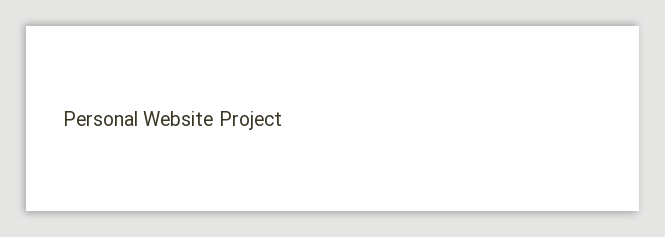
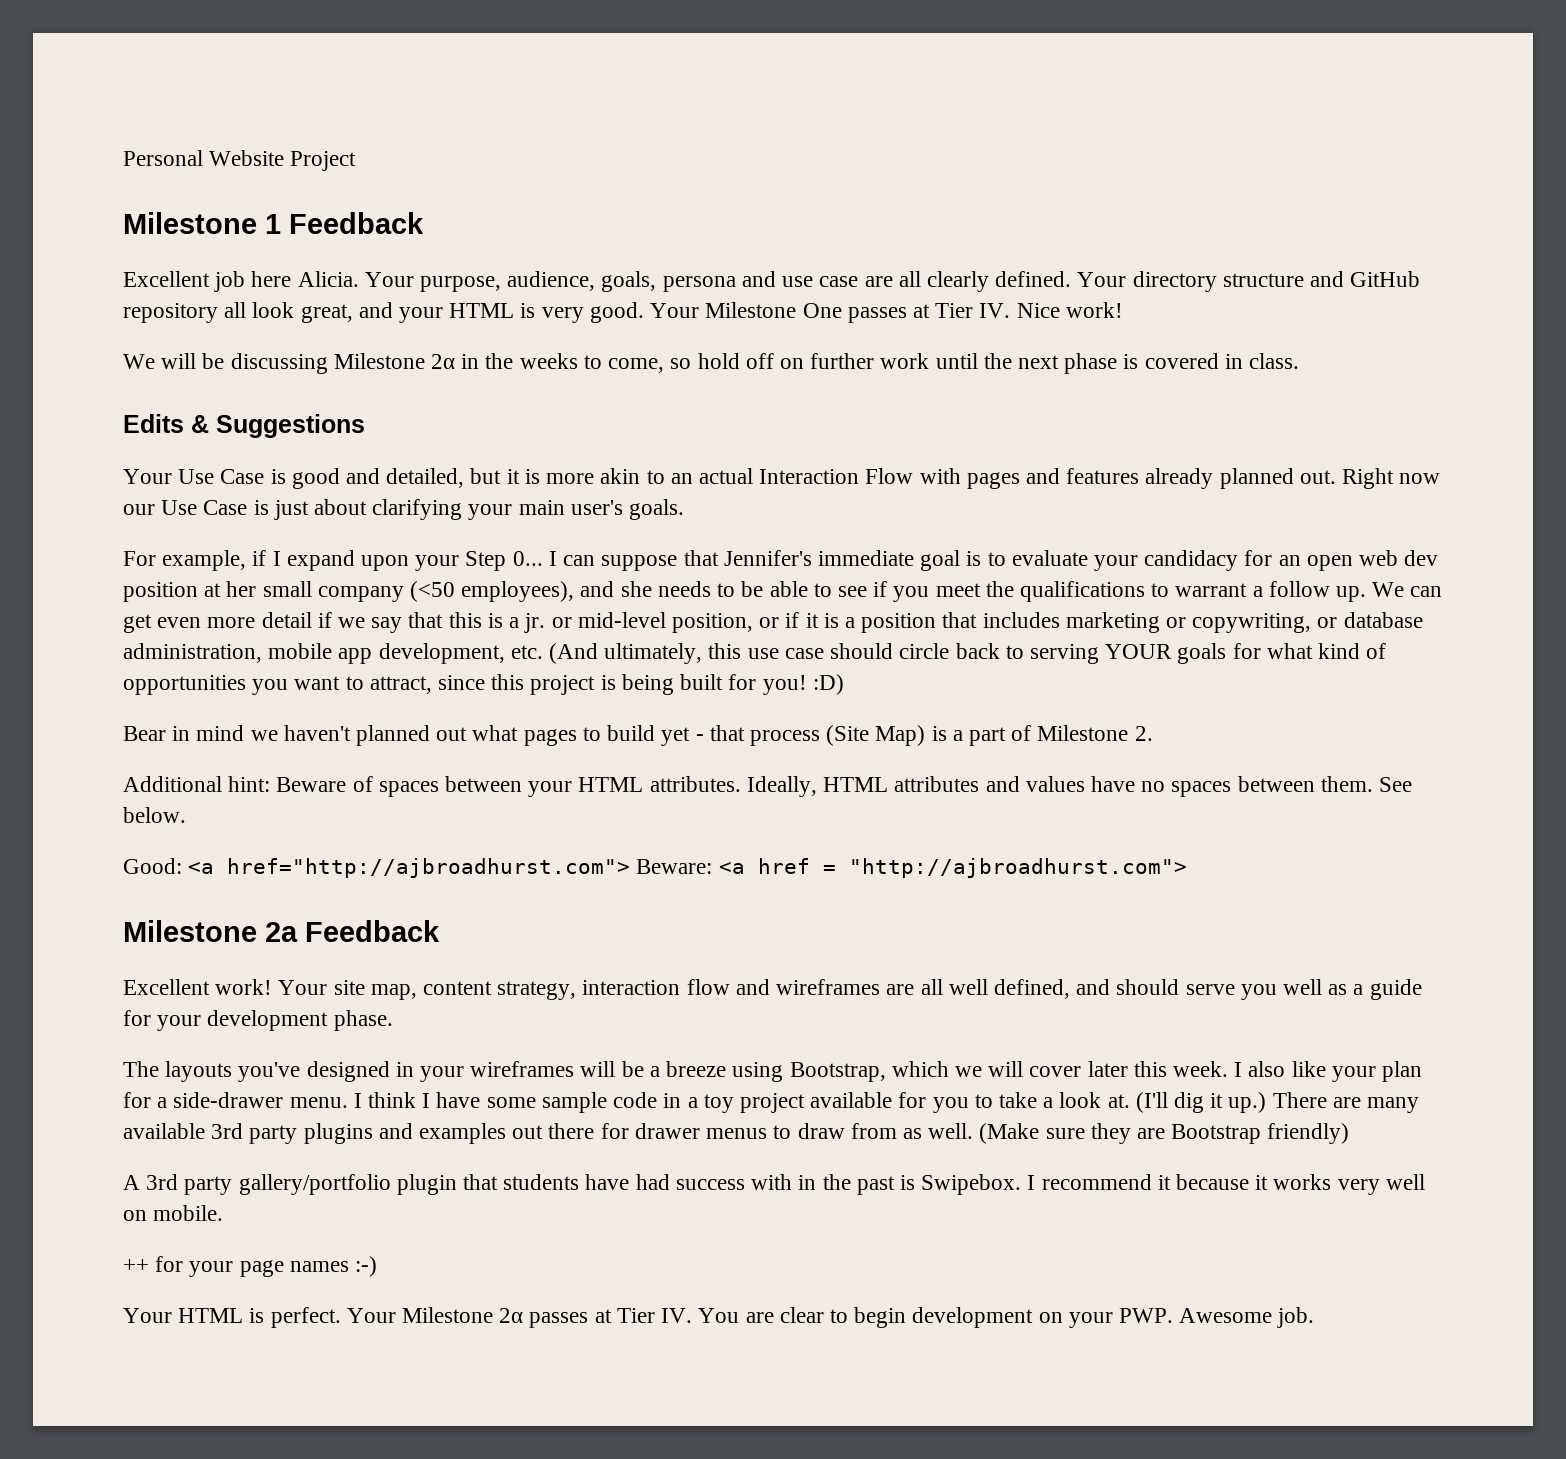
(282, 120) none -> [123,212,424,234] [123,271,1421,292] [123,302,1123,323] [123,353,1300,374] [123,414,365,438] [123,468,1441,489] [123,499,685,520] [123,550,1439,571] [123,581,1443,602] [123,612,1423,633] [123,643,1387,664] [123,674,844,695] [123,725,1153,746] [123,776,1412,797] [123,807,186,823] [123,858,1187,878] [123,920,440,942] [123,979,1422,1000] [123,1010,393,1031] [123,1061,1423,1082] [123,1092,1420,1113] [123,1123,1350,1144] [123,1174,1425,1195] [123,1205,224,1221] [123,1256,378,1277] [123,1307,1315,1328] // Milestone 1 Feedback // Excellent job here Alicia. Your purpose, audience, goals, persona and use case are all clearly defined. Your directory structure and GitHub repository all look great, and your HTML is very good. Your Milestone One passes at Tier IV. Nice work! // We will be discussing Milestone 2α in the weeks to come, so hold off on further work until the next phase is covered in class. // Edits & Suggestions // Your Use Case is good and detailed, but it is more akin to an actual Interaction Flow with pages and features already planned out. Right now our Use Case is just about clarifying your main user's goals. // For example, if I expand upon your Step 0... I can suppose that Jennifer's immediate goal is to evaluate your candidacy for an open web dev position at her small company (<50 employees), and she needs to be able to see if you meet the qualifications to warrant a follow up. We can get even more detail if we say that this is a jr. or mid-level position, or if it is a position that includes marketing or copywriting, or database administration, mobile app development, etc. (And ultimately, this use case should circle back to serving YOUR goals for what kind of opportunities you want to attract, since this project is being built for you! :D) // Bear in mind we haven't planned out what pages to build yet - that process (Site Map) is a part of Milestone 2. // Additional hint: Beware of spaces between your HTML attributes. Ideally, HTML attributes and values have no spaces between them. See below. // Good: <a href="http://ajbroadhurst.com"> Beware: <a href = "http://ajbroadhurst.com"> // Milestone 2a Feedback // Excellent work! Your site map, content strategy, interaction flow and wireframes are all well defined, and should serve you well as a guide for your development phase. // The layouts you've designed in your wireframes will be a breeze using Bootstrap, which we will cover later this week. I also like your plan for a side-drawer menu. I think I have some sample code in a toy project available for you to take a look at. (I'll dig it up.) There are many available 3rd party plugins and examples out there for drawer menus to draw from as well. (Make sure they are Bootstrap friendly) // A 3rd party gallery/portfolio plugin that students have had success with in the past is Swipebox. I recommend it because it works very well on mobile. // ++ for your page names :-) // Your HTML is perfect. Your Milestone 2α passes at Tier IV. You are clear to begin development on your PWP. Awesome job.

